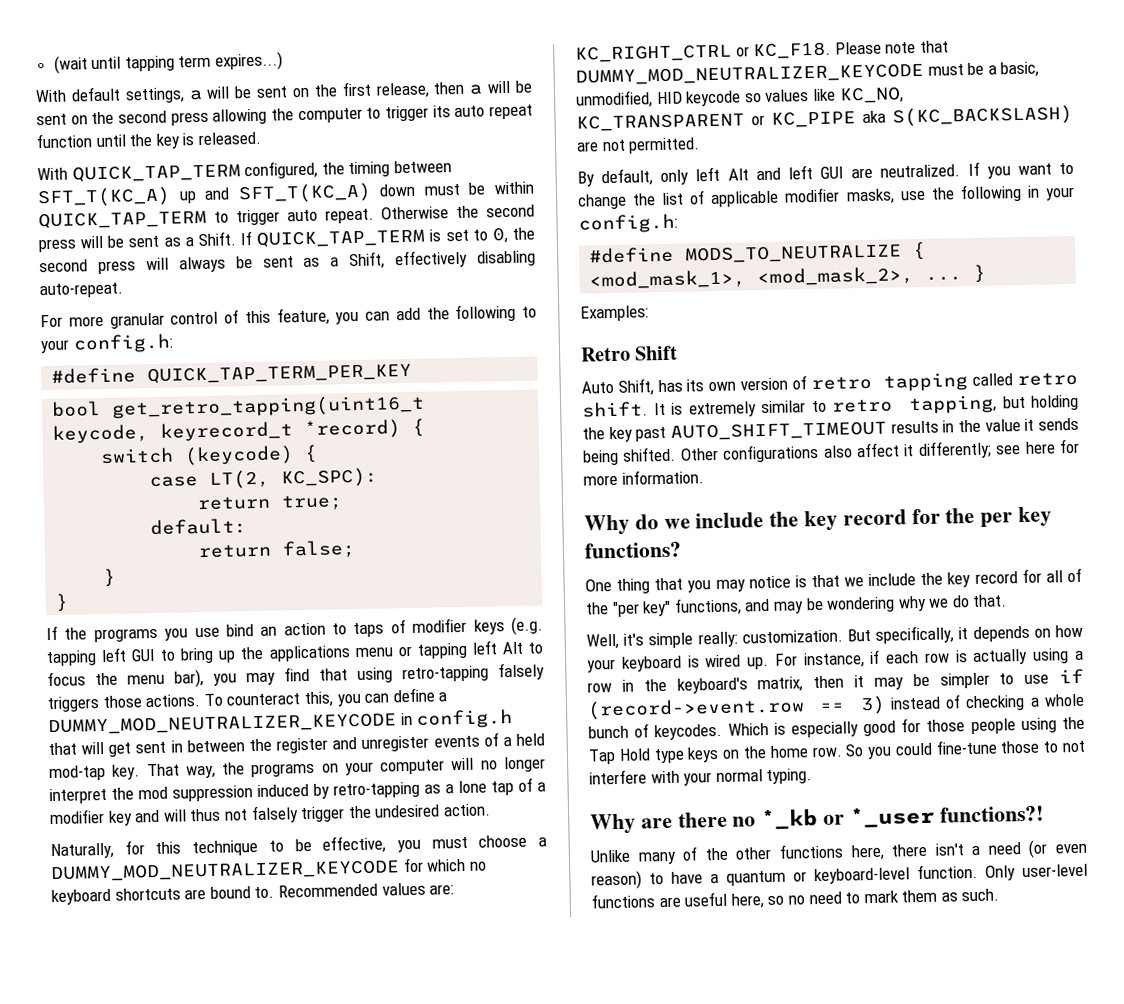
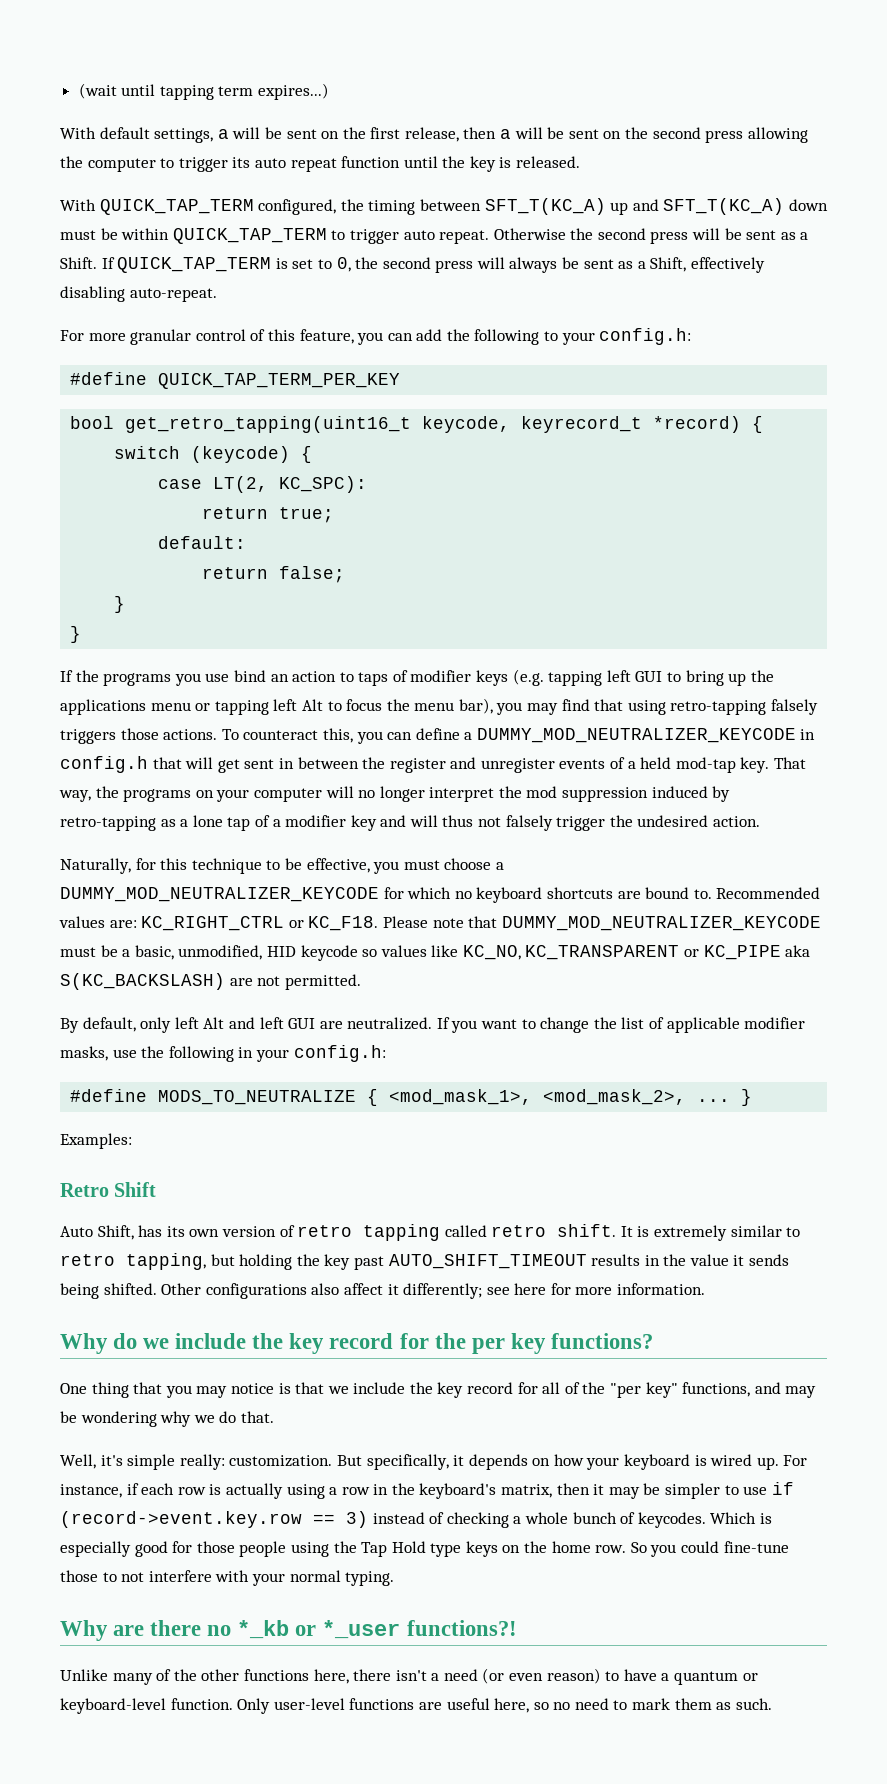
[587,697,805,720] (record->event.row -> [60,1511,302,1528] (record->event.key.row

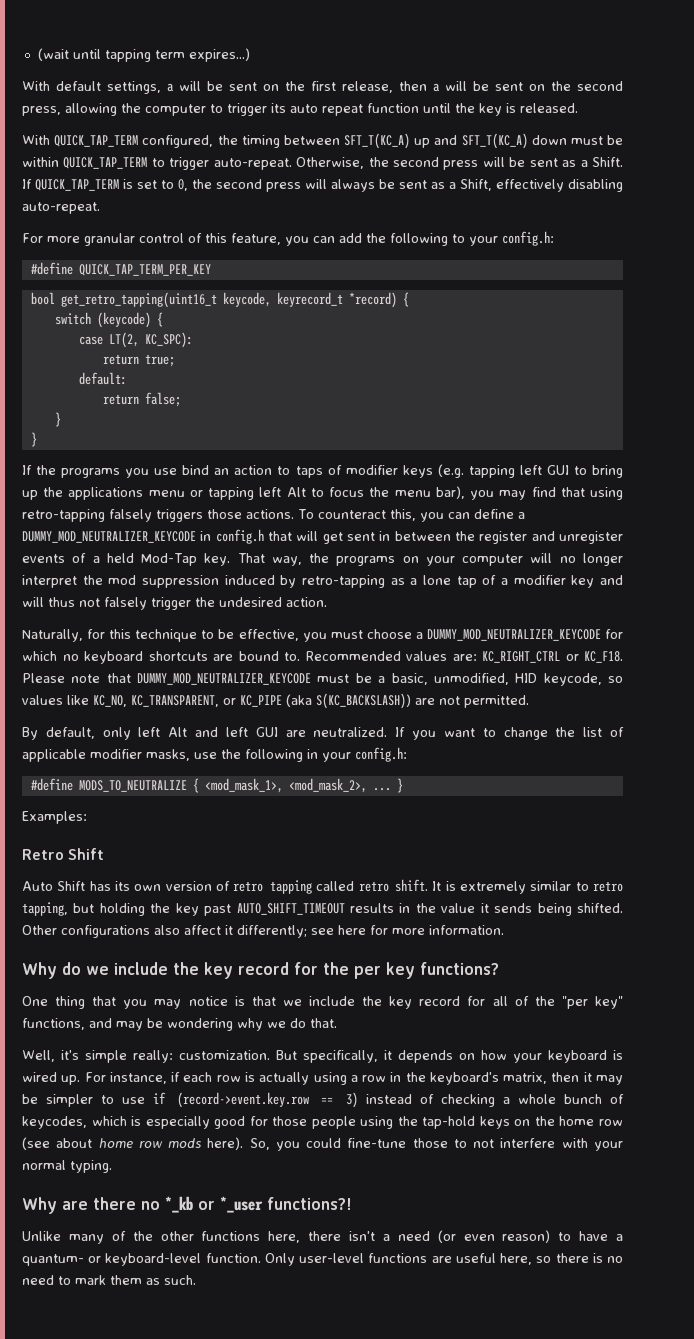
[705,130,744,143] press -> [22,106,61,116] press,
[403,228,566,244] auto repeat. Otherwise -> [213,157,365,170] auto-repeat. Otherwise,
[675,757,736,773] mod-tap -> [141,553,198,566] Mod-Tap
[300,945,358,961] keycode -> [543,673,602,686] keycode,
[525,945,680,960] KC_TRANSPARENT -> [131,695,219,707] KC_TRANSPARENT,
[785,945,811,957] [60,973,225,990] aka S(KC_BACKSLASH) -> [286,693,411,709] (aka S(KC_BACKSLASH))
[97,1225,134,1240] Shift, -> [57,881,86,891] Shift
[637,1512,757,1528] keycodes. Which -> [22,1116,127,1129] keycodes, which
[361,1541,462,1557] Tap Hold type -> [422,1116,476,1129] tap-hold
[595,1542,647,1553] row. So -> [599,1119,624,1126] [22,1137,270,1150] row (see about home row mods here). So,
[674,1671,739,1685] quantum -> [22,1254,84,1266] quantum-
(549, 1706) none -> [555,1253,603,1263] there is

